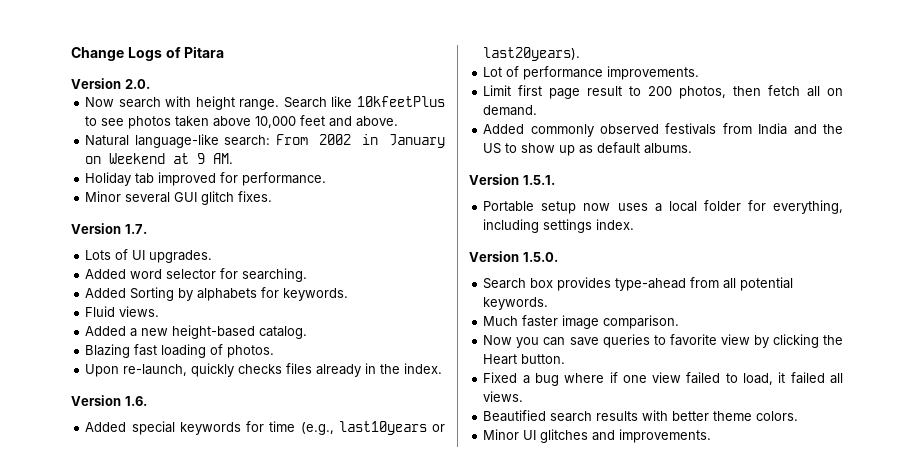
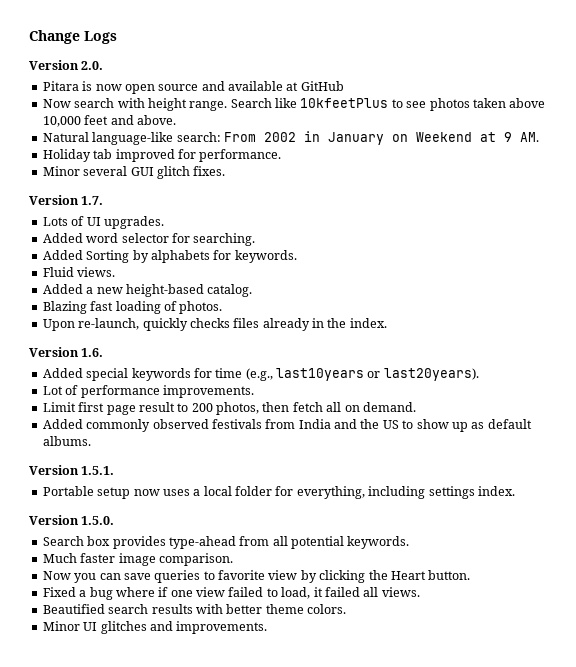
[165,46,225,58] of Pitara -> (117, 37) none
(150, 84) none -> [42,81,344,94] // Pitara is now open source and available at GitHub

